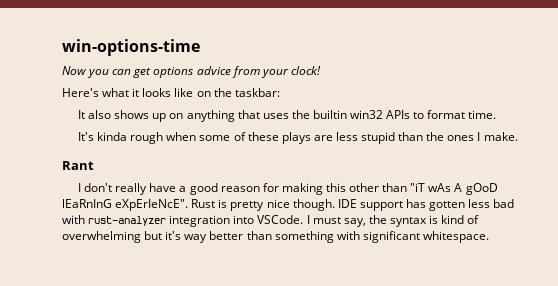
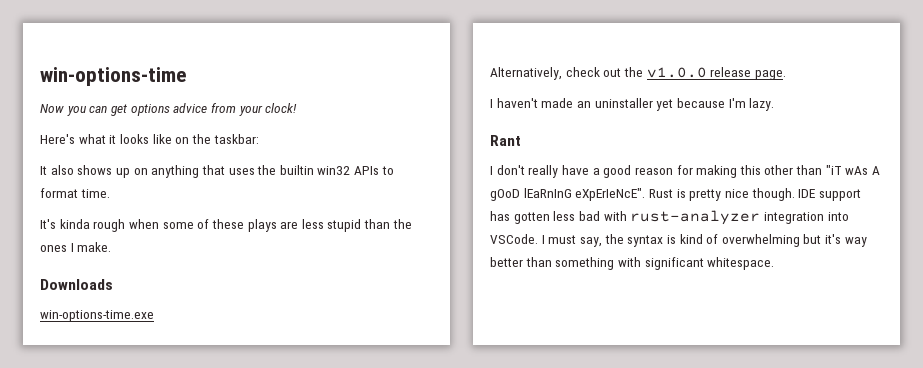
(518, 136) none -> [40,279,113,290] [40,310,154,322] [490,67,786,80] [490,98,775,111] // Downloads // win-options-time.exe // Alternatively, check out the v1.0.0 release page. // I haven't made an uninstaller yet because I'm lazy.

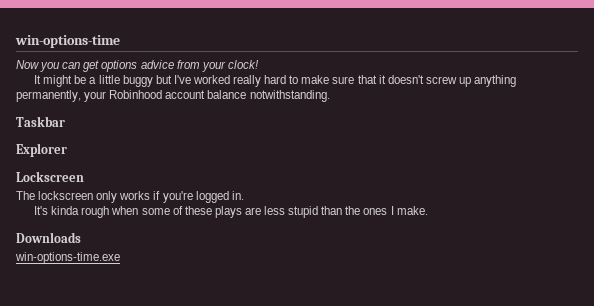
[40,134,259,144] [40,165,394,178] [40,188,110,198] Here's what it looks like on the taskbar: // It also shows up on anything that uses the builtin win32 APIs to format time. -> [34,75,517,87] [16,90,330,102] [16,116,65,127] [16,143,67,157] [16,171,84,182] [16,191,244,203] It might be a little buggy but I've worked really hard to make sure that it doesn't screw up anything permanently, your Robinhood account balance notwithstanding. // Taskbar // Explorer // Lockscreen // The lockscreen only works if you're logged in.
[490,67,786,80] [490,98,775,111] [490,135,521,146] [490,165,881,178] [490,188,861,201] [490,210,849,225] [490,234,867,247] [490,257,775,270] // Alternatively, check out the v1.0.0 release page. // I haven't made an uninstaller yet because I'm lazy. // Rant // I don't really have a good reason for making this other than "iT wAs A gOoD lEaRnInG eXpErIeNcE". Rust is pretty nice though. IDE support has gotten less bad with rust-analyzer integration into VSCode. I must say, the syntax is kind of overwhelming but it's way better than something with significant whitespace. -> (120, 258) none

